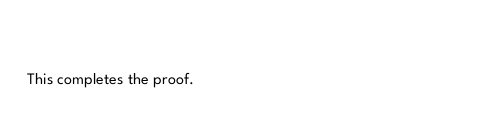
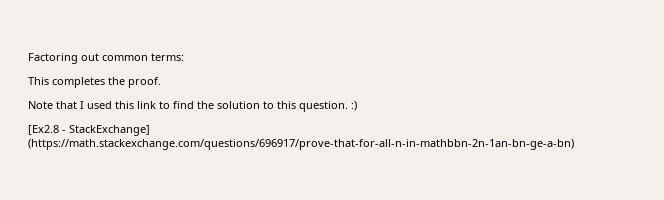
(27, 79) none -> [28,53,184,64] Factoring out common terms: //
(194, 80) none -> [28,101,357,112] [28,125,150,136] [28,139,574,150] // Note that I used this link to find the solution to this question. :) // [Ex2.8 - StackExchange] (https://math.stackexchange.com/questions/696917/prove-that-for-all-n-in-mathbbn-2n-1an-bn-ge-a-bn)

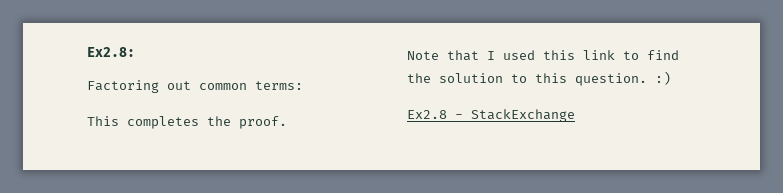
(28, 58) none -> [87,47,135,57] Ex2.8: //
[28,125,150,136] [28,139,574,150] [Ex2.8 - StackExchange] (https://math.stackexchange.com/questions/696917/prove-that-for-all-n-in-mathbbn-2n-1an-bn-ge-a-bn) -> [407,109,575,122] Ex2.8 - StackExchange

